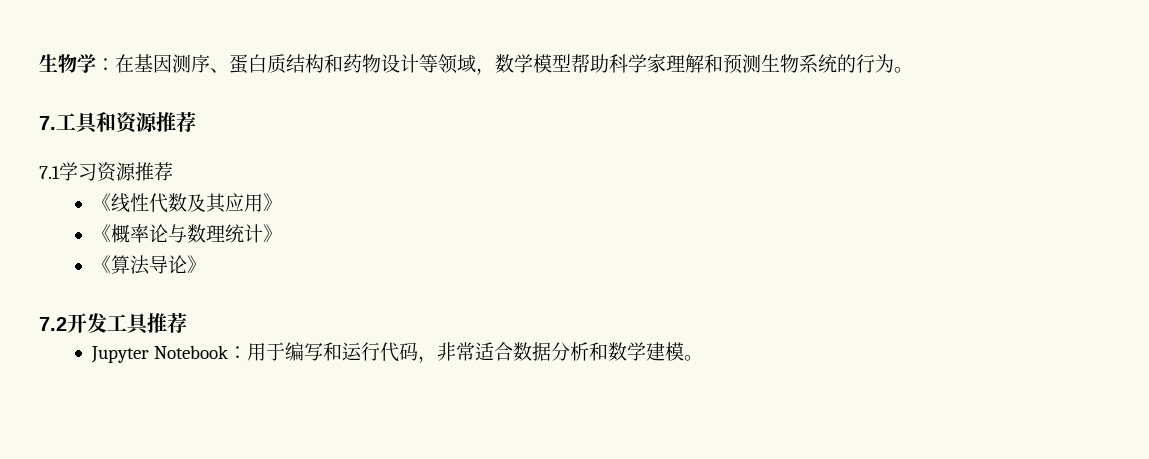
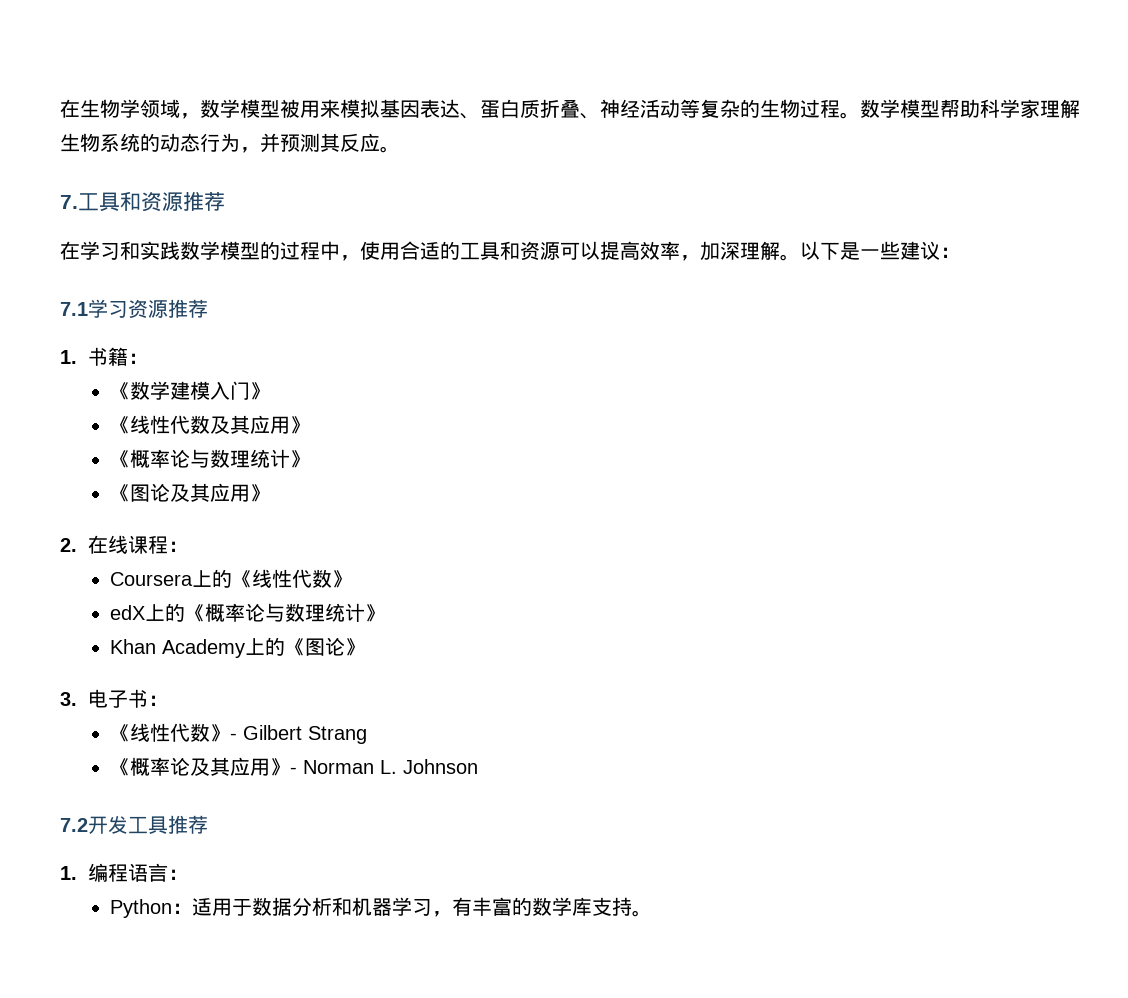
[39,54,495,75] 生物学：在基因测序、蛋白质结构和药物设计等领域， -> [60,99,860,119] 在生物学领域，数学模型被用来模拟基因表达、蛋白质折叠、神经活动等复杂的生物过程。
[704,54,761,74] 和预测 -> (1080, 108) none
[856,54,894,73] 行为 -> [160,133,380,153] 动态行为，并预测其反应
[39,162,173,182] 7.1学习资源推荐 -> [60,241,960,261] [60,299,208,319] [60,347,149,366] [110,381,271,400] 在学习和实践数学模型的过程中，使用合适的工具和资源可以提高效率，加深理解。以下是一些建议： // 7.1学习资源推荐 // 1.书籍： // 《数学建模入门》
[110,255,206,275] [39,313,187,335] [90,342,685,363] 算法导论》 // 7.2开发工具推荐 // Jupyter Notebook：用于编写和运行代码，非常适合数据分析和数学建模 -> [130,483,271,502] [60,535,189,554] [110,569,353,588] [110,603,386,622] [110,637,366,658] [60,689,169,708] [110,723,368,744] [110,757,479,776] [60,815,208,834] [60,863,189,882] [110,897,633,918] 图论及其应用》 // 2.在线课程： // Coursera上的《线性代数》 // edX上的《概率论与数理统计》 // Khan Academy上的《图论》 // 3.电子书： // 《线性代数》- Gilbert Strang // 《概率论及其应用》- Norman L. Johnson // 7.2开发工具推荐 // 1.编程语言： // Python：适用于数据分析和机器学习，有丰富的数学库支持

